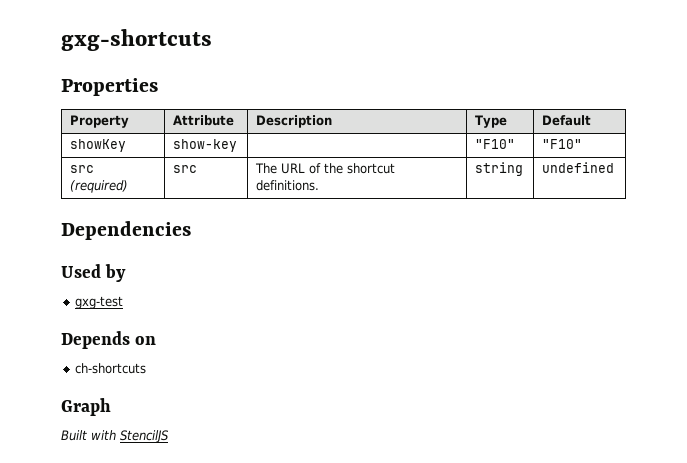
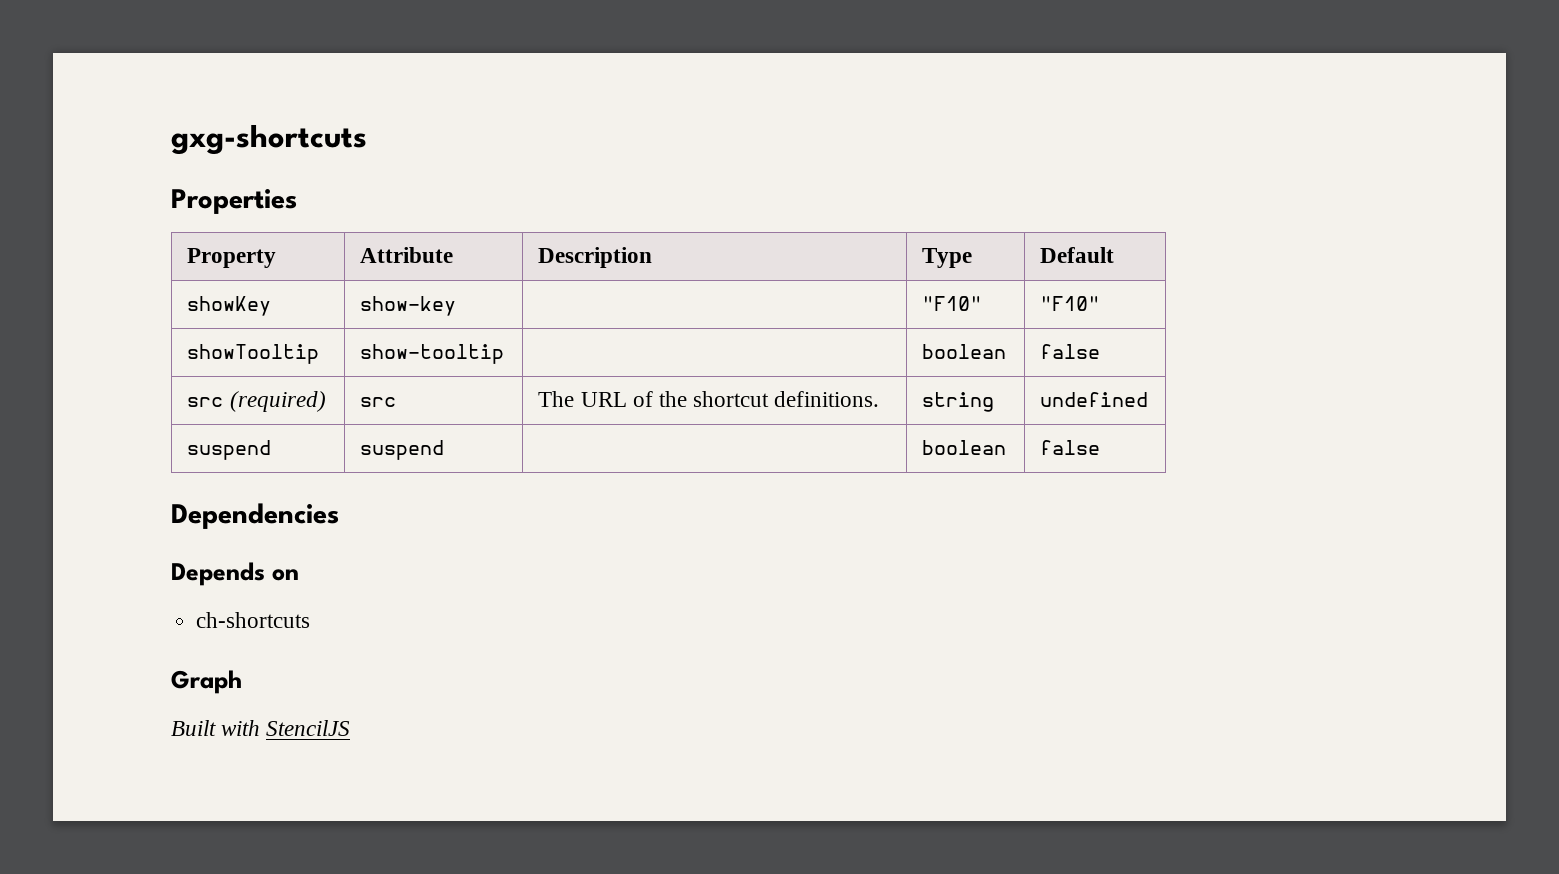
(583, 144) none -> [187,344,320,364] [360,344,505,364] [922,344,1007,359] [1040,344,1101,359] // showTooltip | show-tooltip | | boolean | false
[61,221,191,240] [61,264,127,282] [75,296,124,309] // Dependencies // Used by // gxg-test -> [187,440,272,460] [360,440,445,460] [922,440,1007,455] [1040,440,1101,455] [171,503,339,529] // suspend | suspend | | boolean | false // Dependencies

